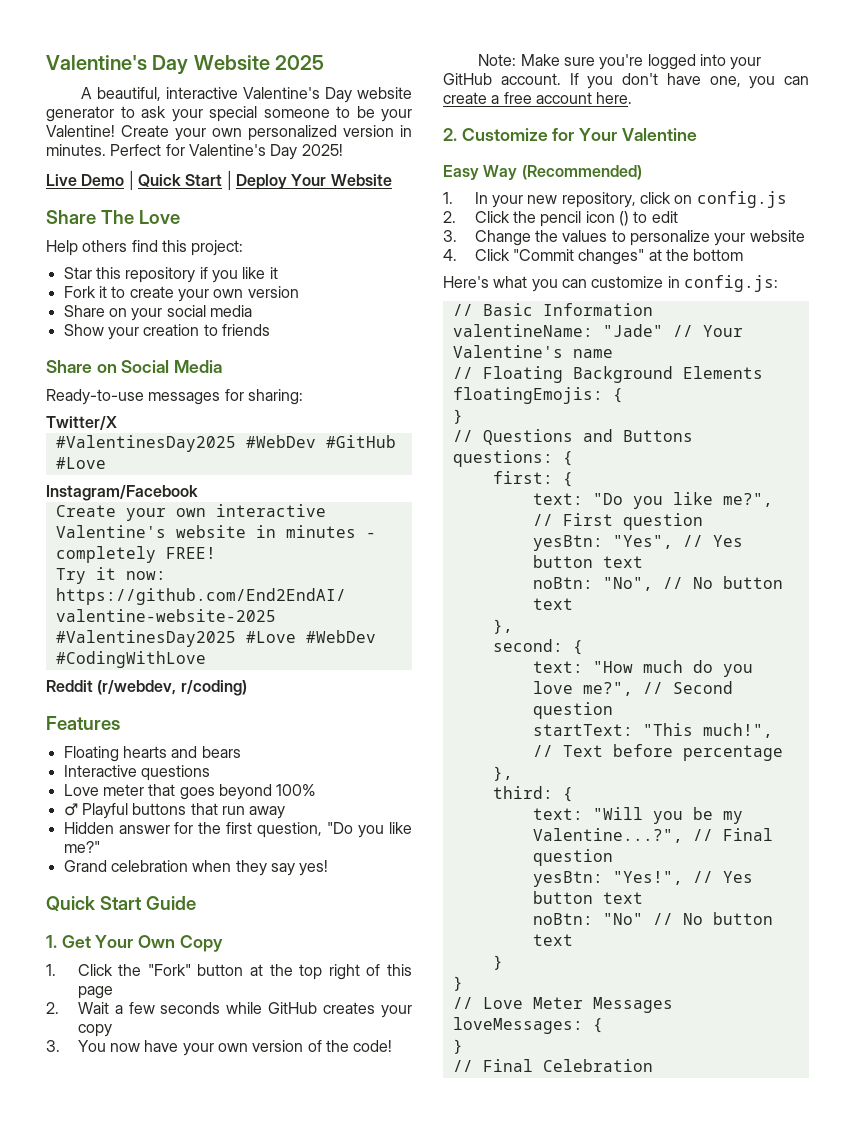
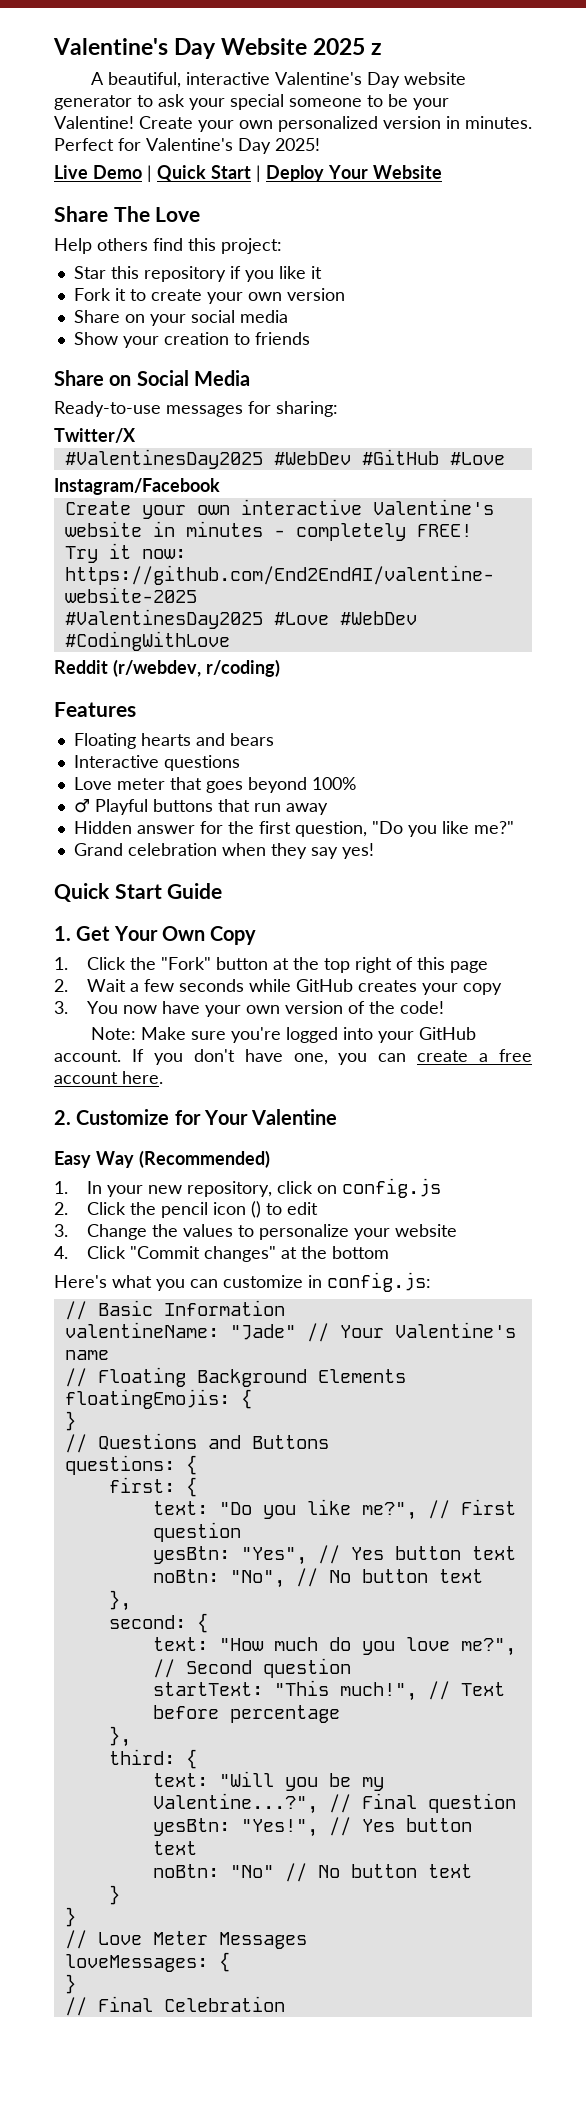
(325, 62) none -> [371,43,383,55] z

